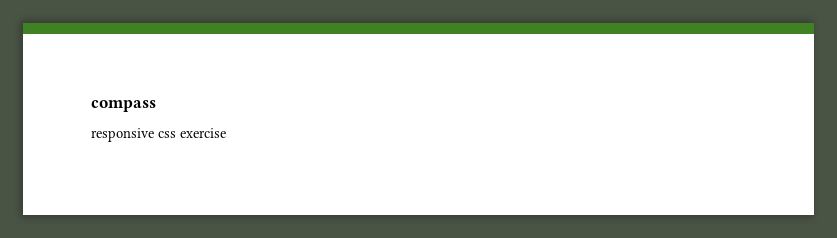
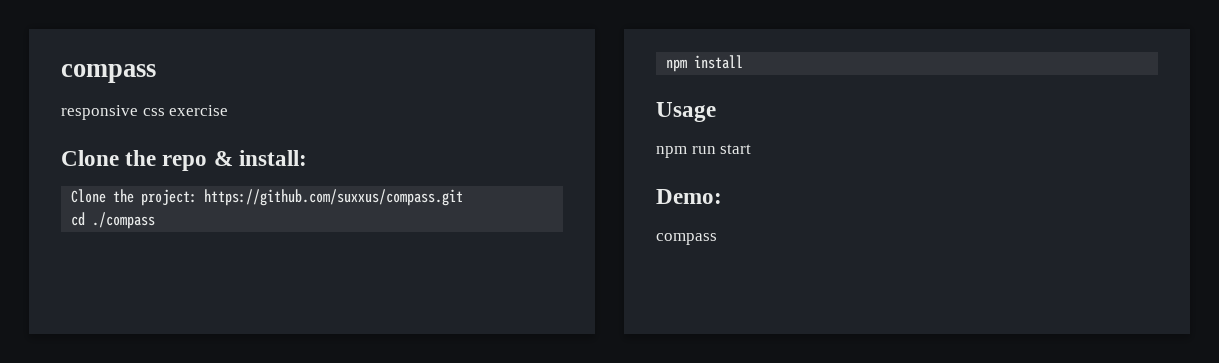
(226, 133) none -> [61,150,307,171] [71,189,464,206] [71,212,156,229] [666,55,744,72] [656,102,716,122] [656,144,752,158] [656,189,722,204] [656,233,717,245] // Clone the repo & install: // Clone the project: https://github.com/suxxus/compass.git // cd ./compass // npm install // Usage // npm run start // Demo: // compass

